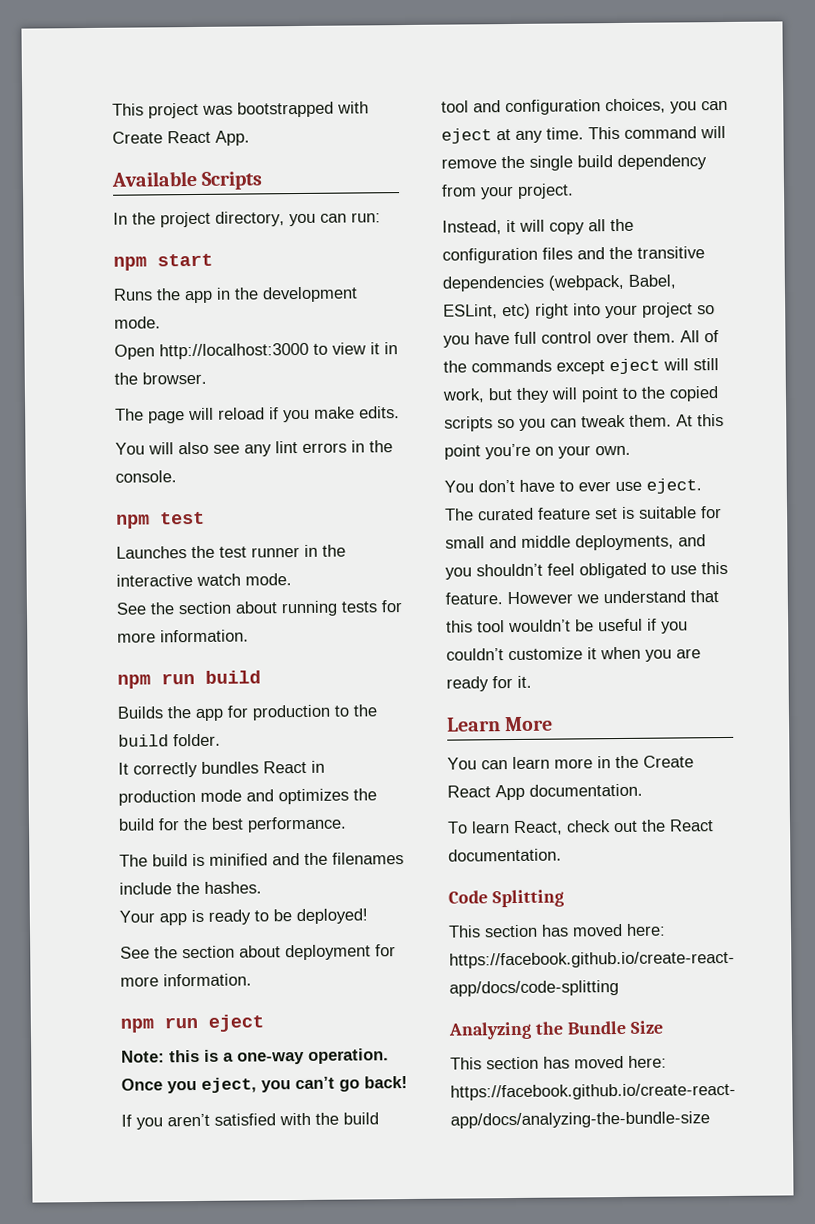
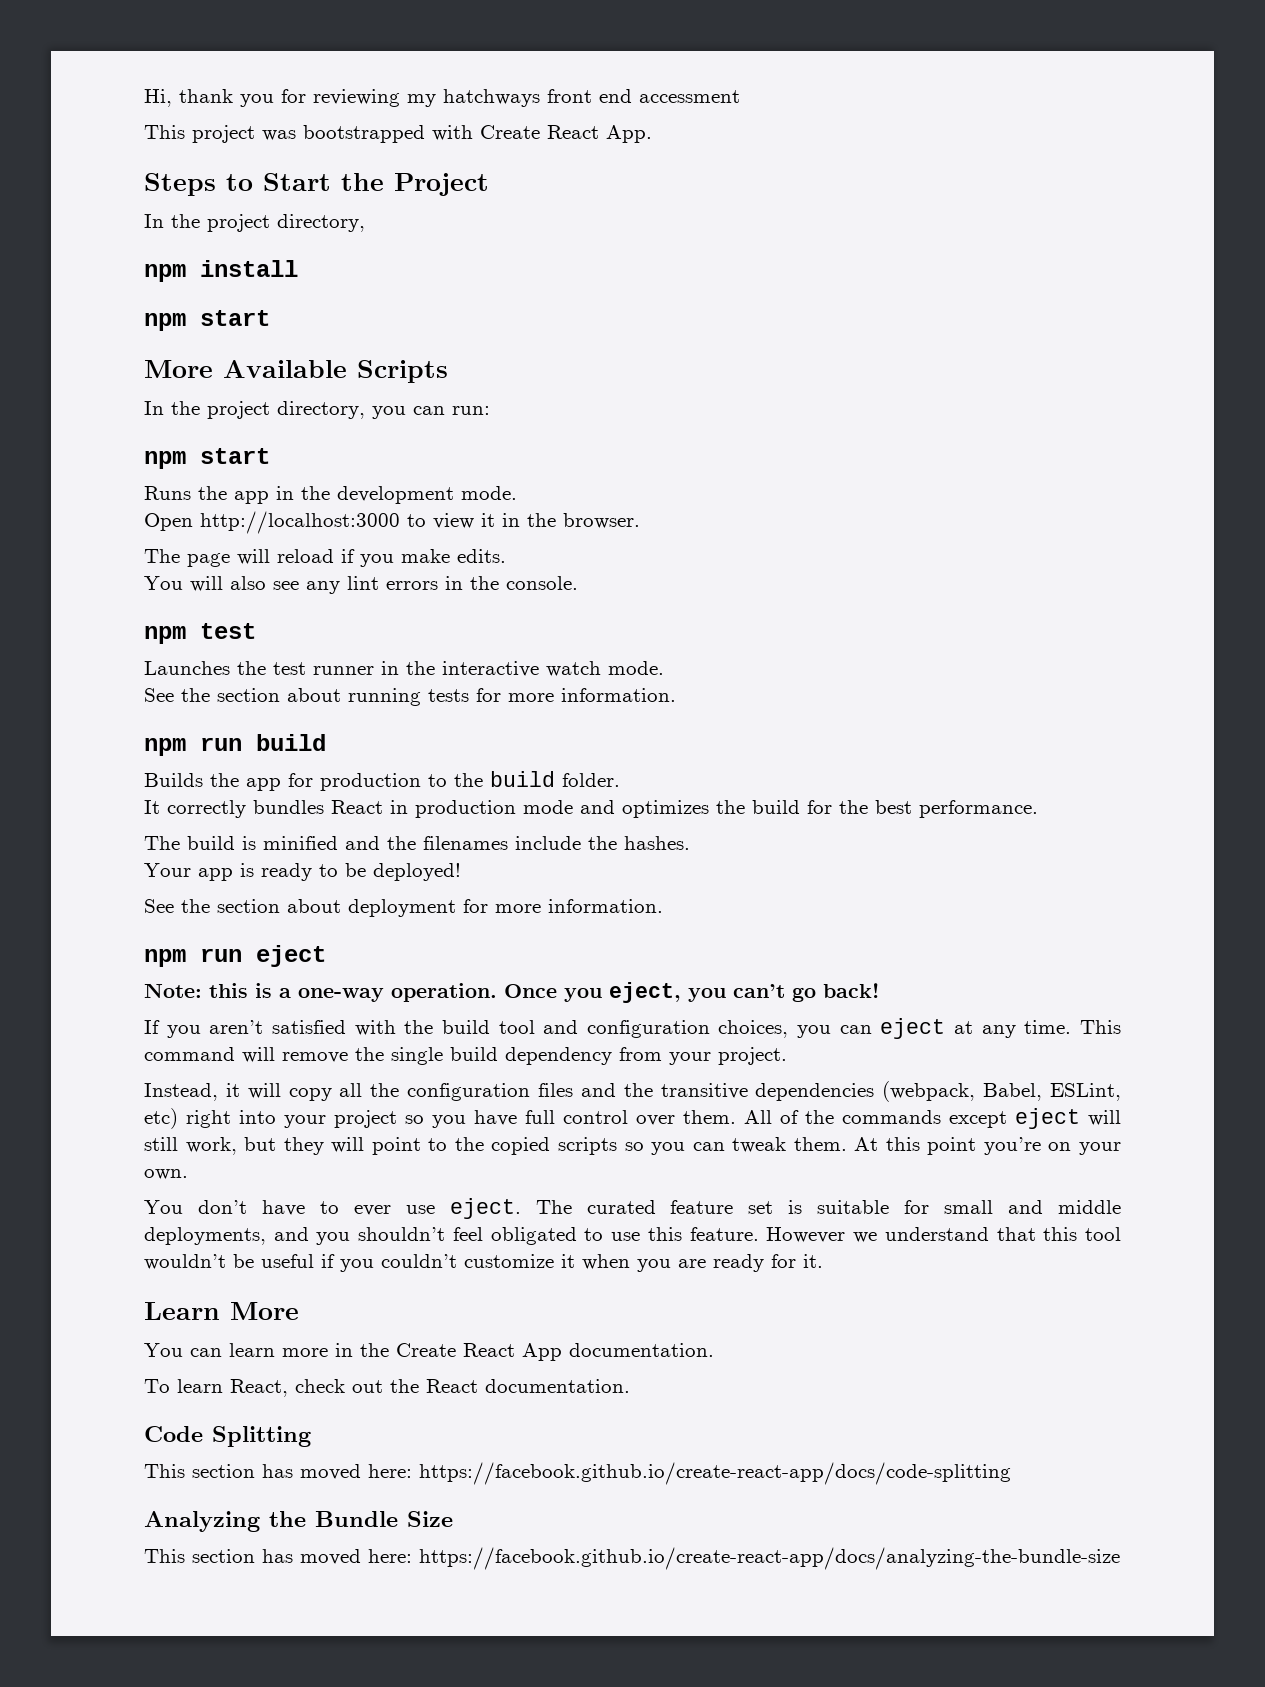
(112, 109) none -> [144,89,740,107] Hi, thank you for reviewing my hatchways front end accessment //
(250, 138) none -> [144,173,489,196] [144,214,365,232] [144,260,298,282] [144,310,270,331] [144,360,213,378] Steps to Start the Project // In the project directory, // npm install // npm start // More

